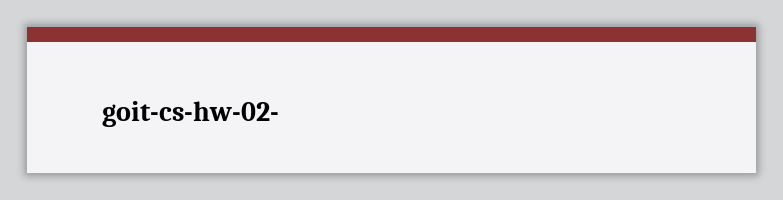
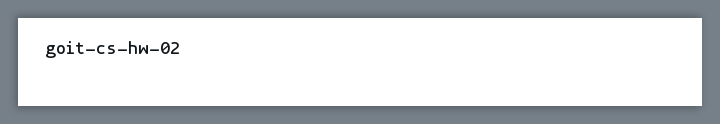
[102,101,279,127] goit-cs-hw-02- -> [45,41,180,58] goit-cs-hw-02

